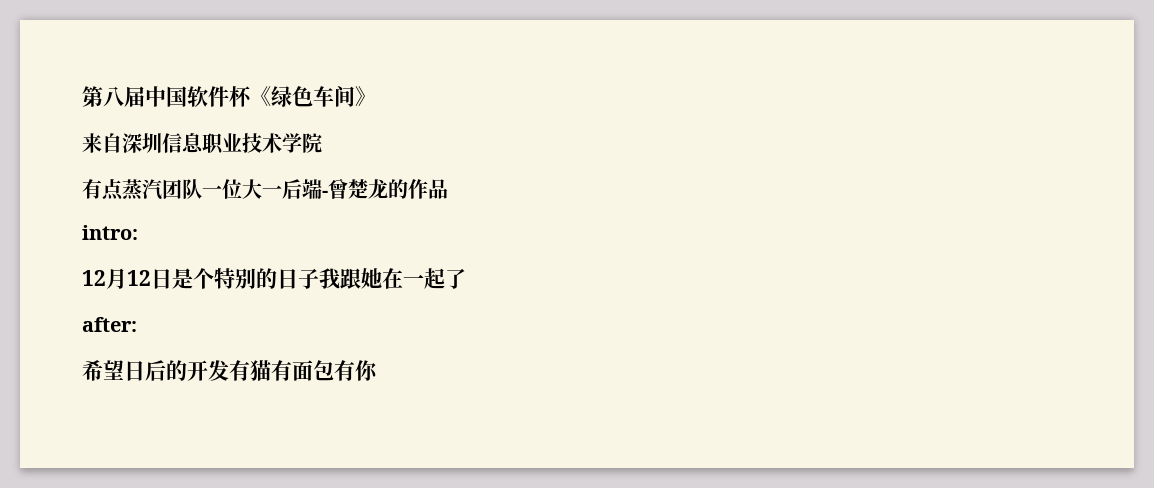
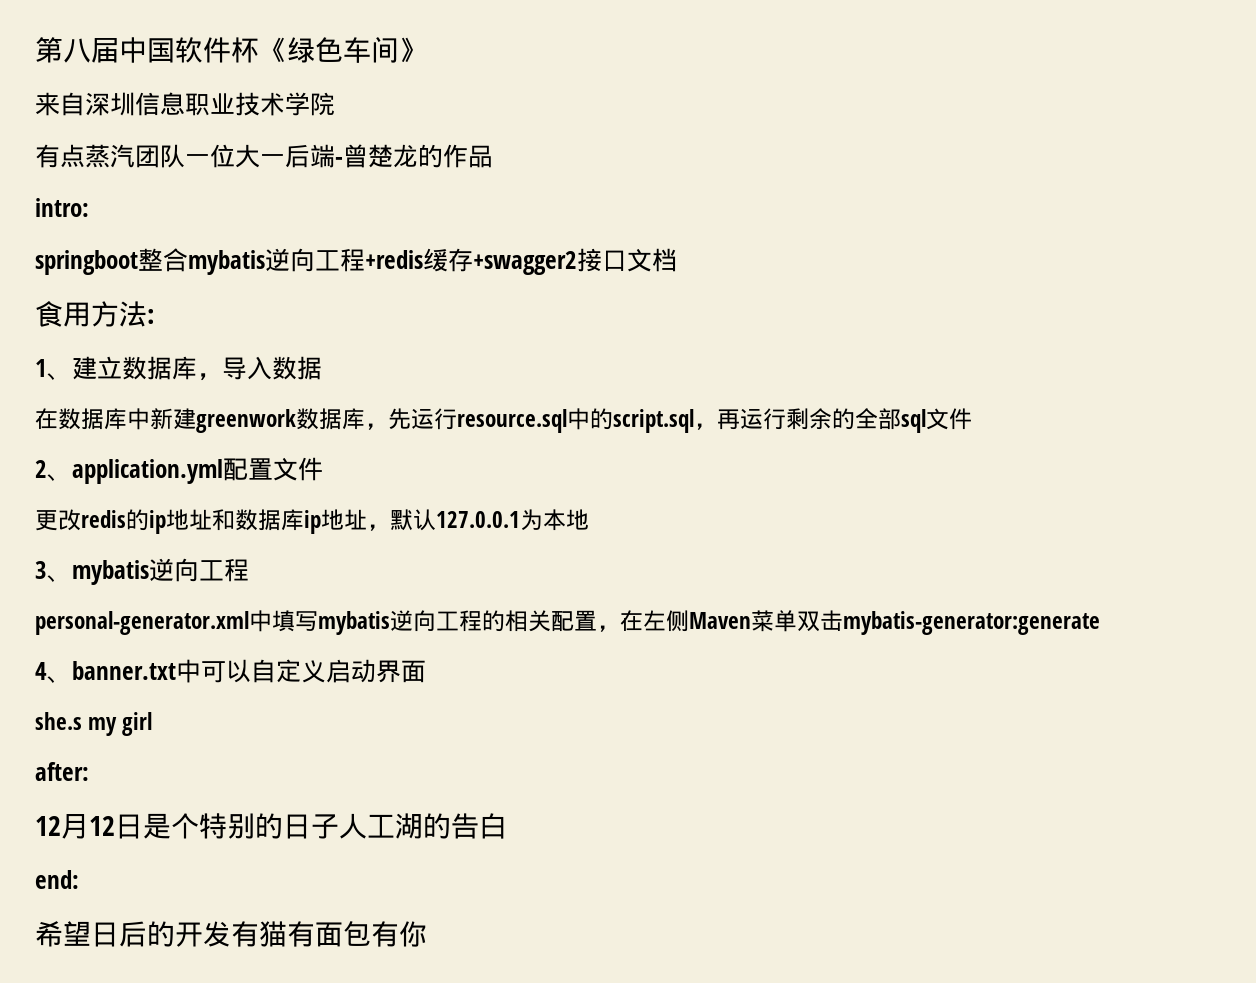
(138, 232) none -> [35,248,677,275] [35,301,155,327] [35,356,322,381] [35,408,972,433] [35,457,323,484] [35,509,589,534] [35,558,249,585] [35,610,1100,635] [35,659,426,683] [35,712,153,736] [35,762,89,781] // springboot整合mybatis逆向工程+redis缓存+swagger2接口文档 // 食用方法: // 1、建立数据库，导入数据 // 在数据库中新建greenwork数据库，先运行resource.sql中的script.sql，再运行剩余的全部sql文件 // 2、application.yml配置文件 // 更改redis的ip地址和数据库ip地址，默认127.0.0.1为本地 // 3、mybatis逆向工程 // personal-generator.xml中填写mybatis逆向工程的相关配置，在左侧Maven菜单双击mybatis-generator:generate // 4、banner.txt中可以自定义启动界面 // she.s my girl // after:
[319,268,466,289] [82,317,137,332] 我跟她在一起了 // after: -> [339,813,507,839] [35,870,79,889] 人工湖的告白 // end:

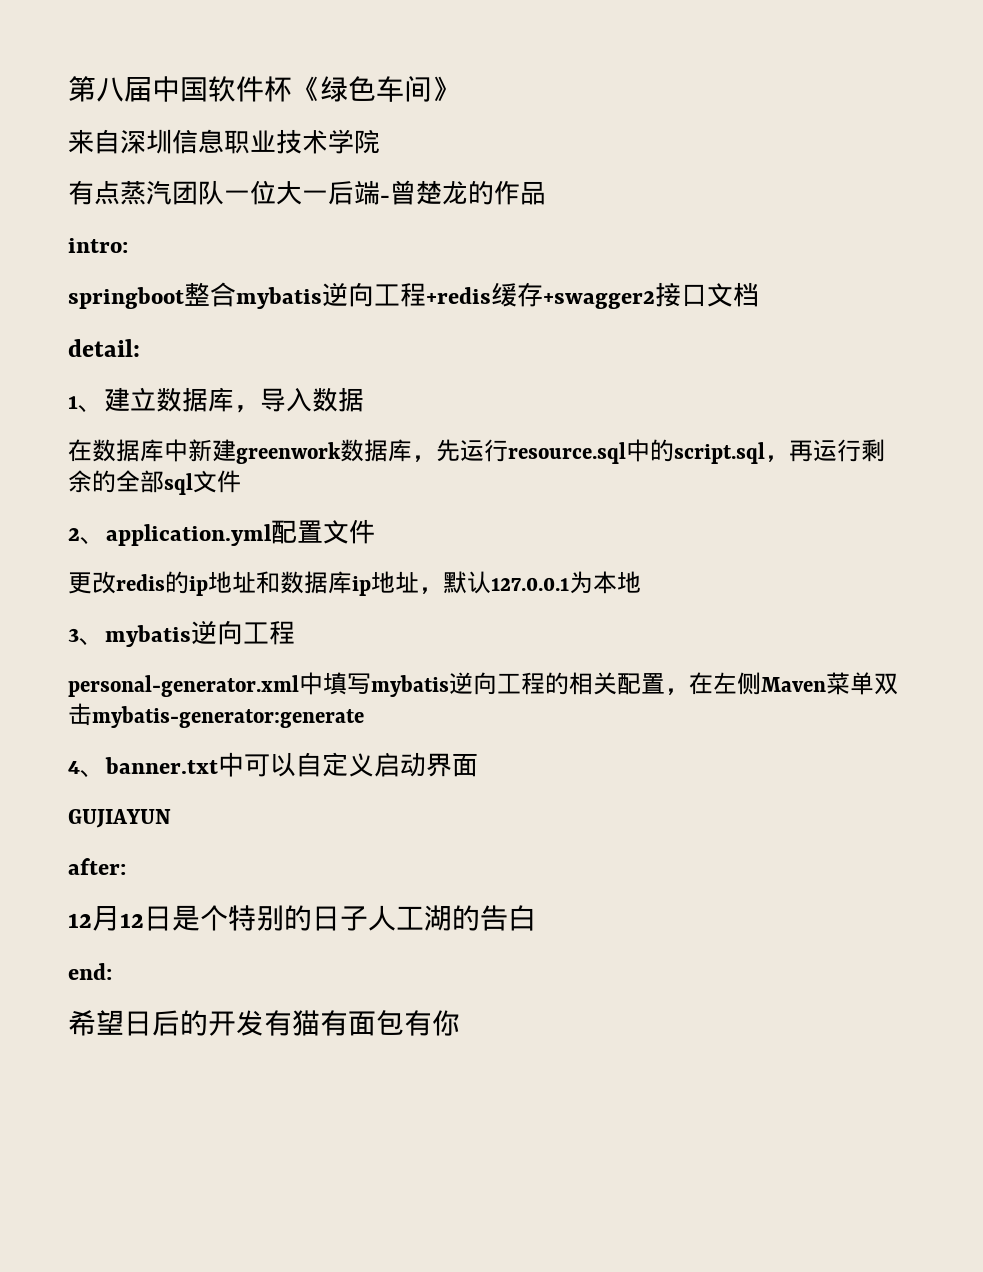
[35,301,155,327] 食用方法: -> [68,339,140,357] detail:
[35,712,153,736] she.s my girl -> [68,809,171,828] GUJIAYUN

